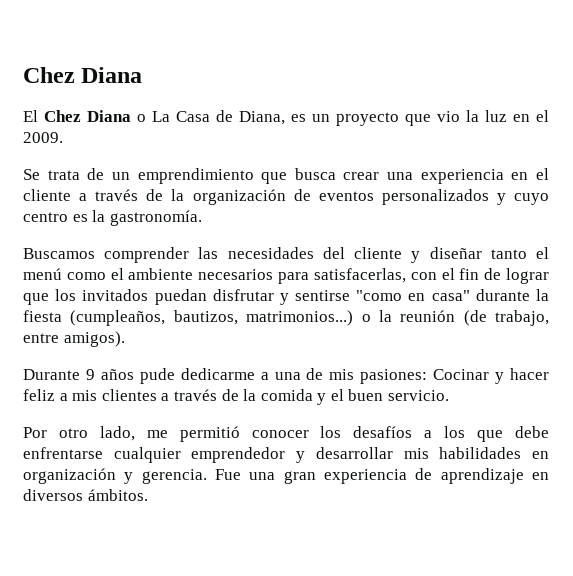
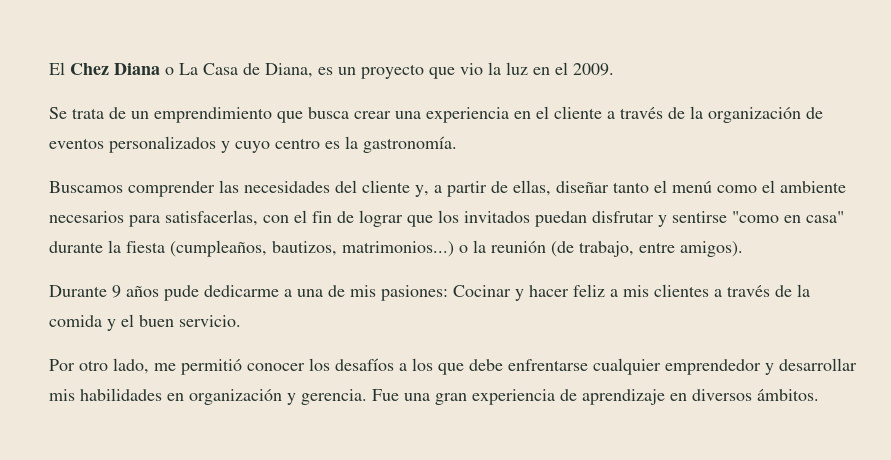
[23,67,143,83] Chez Diana // -> (49, 68) none
[411,251,421,263] y -> [415,180,551,197] y, a partir de ellas,

